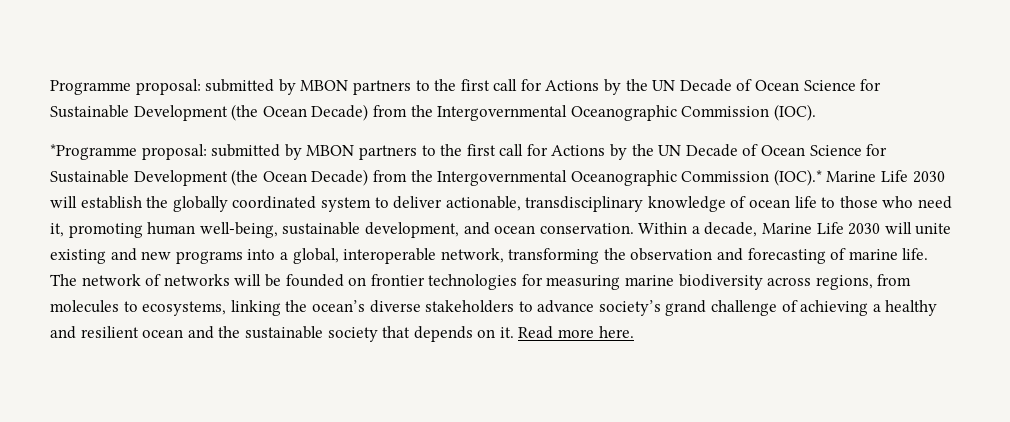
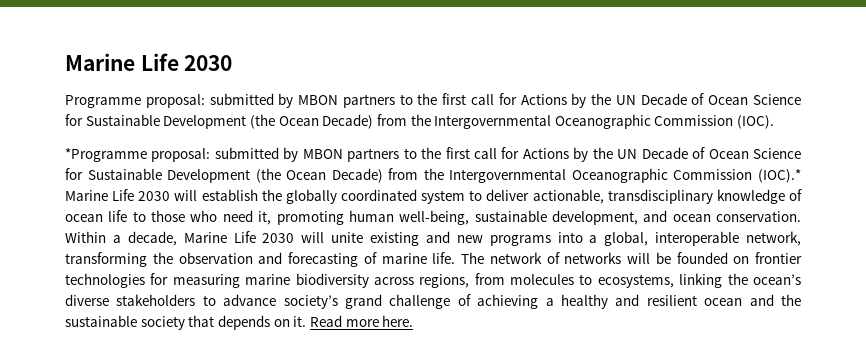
(50, 87) none -> [65,53,233,71] Marine Life 2030 //

